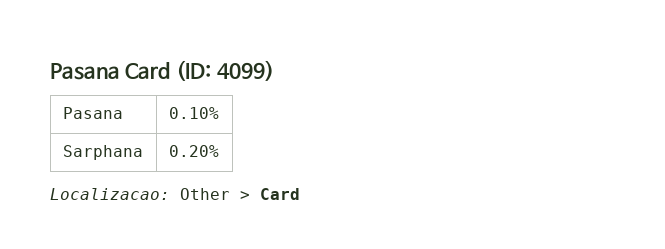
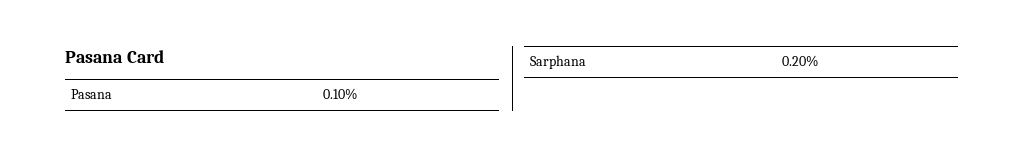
[176,60,274,81] (ID: 4099) -> (164, 56) none
[50,188,300,200] // Localizacao: Other > Card -> (819, 61) none

